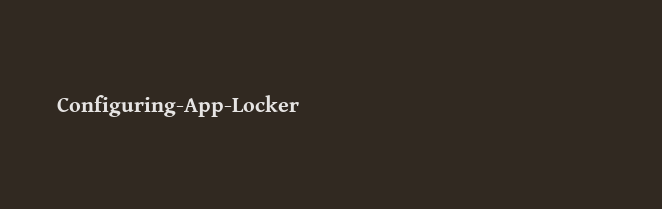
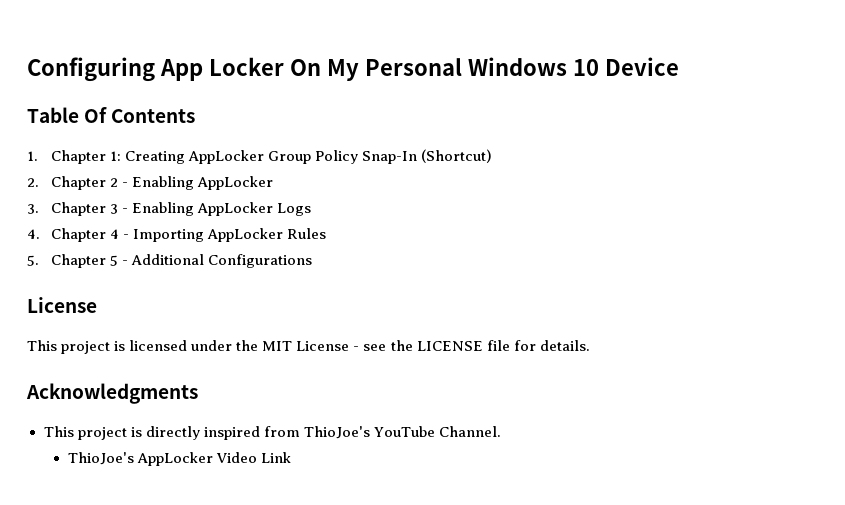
[57,95,299,117] Configuring-App-Locker -> [27,57,679,82] [27,107,196,123] [27,149,493,164] [27,176,274,190] [27,202,312,216] [27,228,327,242] [27,254,313,268] [27,297,97,313] [27,340,590,354] [26,383,198,404] [43,426,501,440] [67,452,291,466] Configuring App Locker On My Personal Windows 10 Device // Table Of Contents // 1. Chapter 1: Creating AppLocker Group Policy Snap-In (Shortcut) // 2. Chapter 2 - Enabling AppLocker // 3. Chapter 3 - Enabling AppLocker Logs // 4. Chapter 4 - Importing AppLocker Rules // 5. Chapter 5 - Additional Configurations // License // This project is licensed under the MIT License - see the LICENSE file for details. // Acknowledgments // This project is directly inspired from ThioJoe's YouTube Channel. // ThioJoe's AppLocker Video Link

